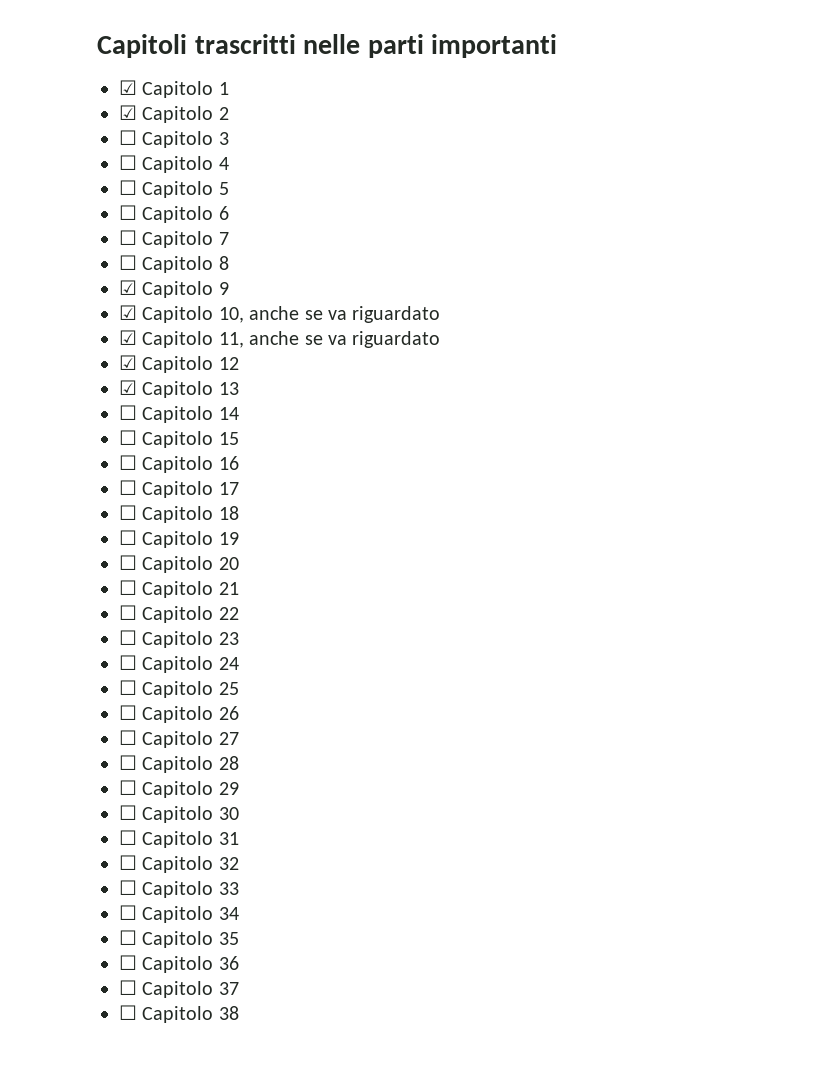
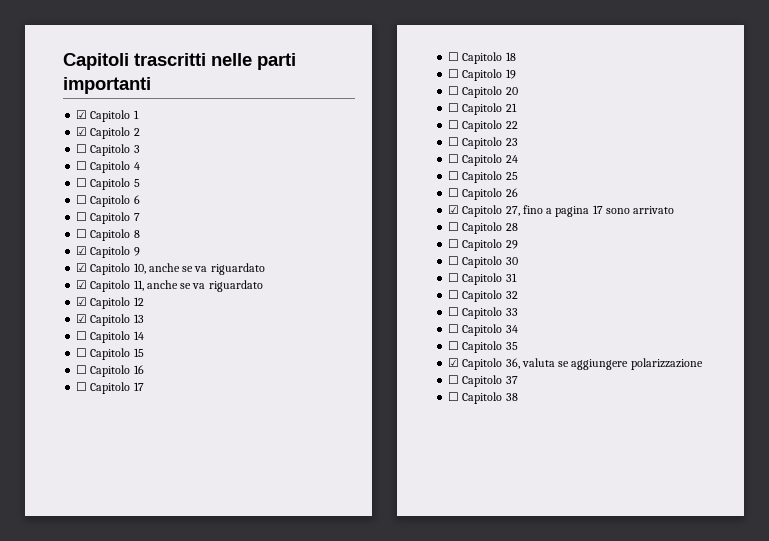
[119,730,239,748] ☐ Capitolo 27 -> [448,205,675,217] ☑ Capitolo 27, fino a pagina 17 sono arrivato
[119,955,239,973] ☐ Capitolo 36 -> [448,358,703,370] ☑ Capitolo 36, valuta se aggiungere polarizzazione

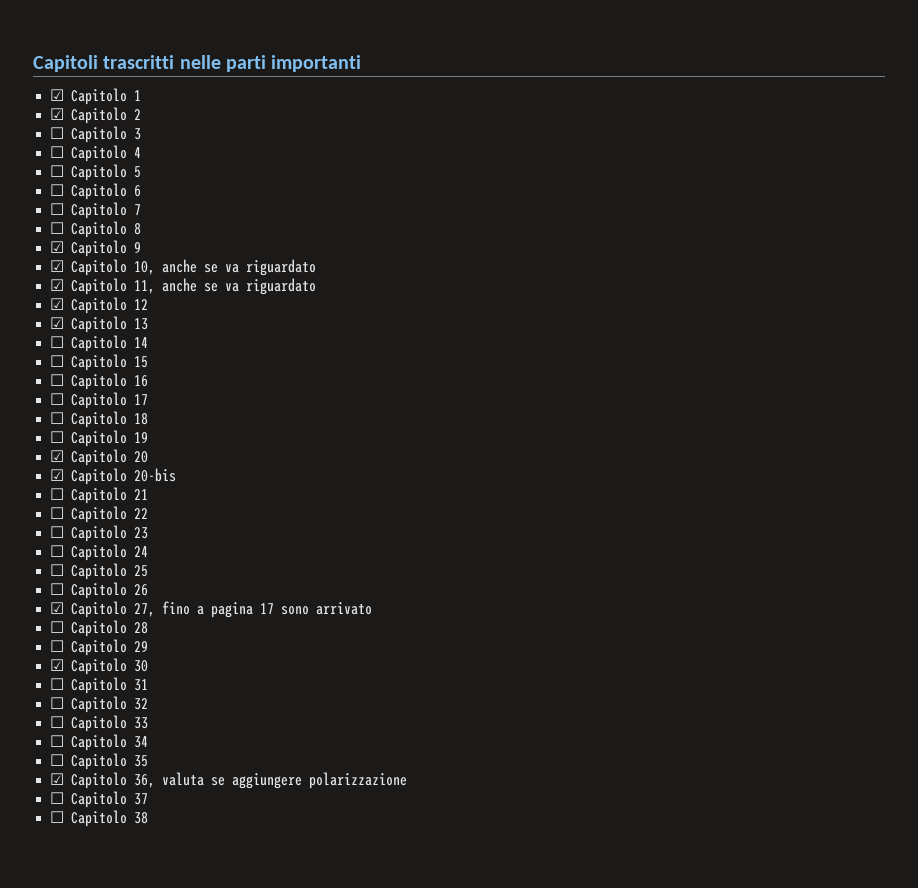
[448,86,460,95] ☐ -> [50,450,65,462] ☑
(518, 91) none -> [50,468,177,485] // ☑ Capitolo 20-bis
[448,256,460,265] ☐ -> [50,659,65,671] ☑

